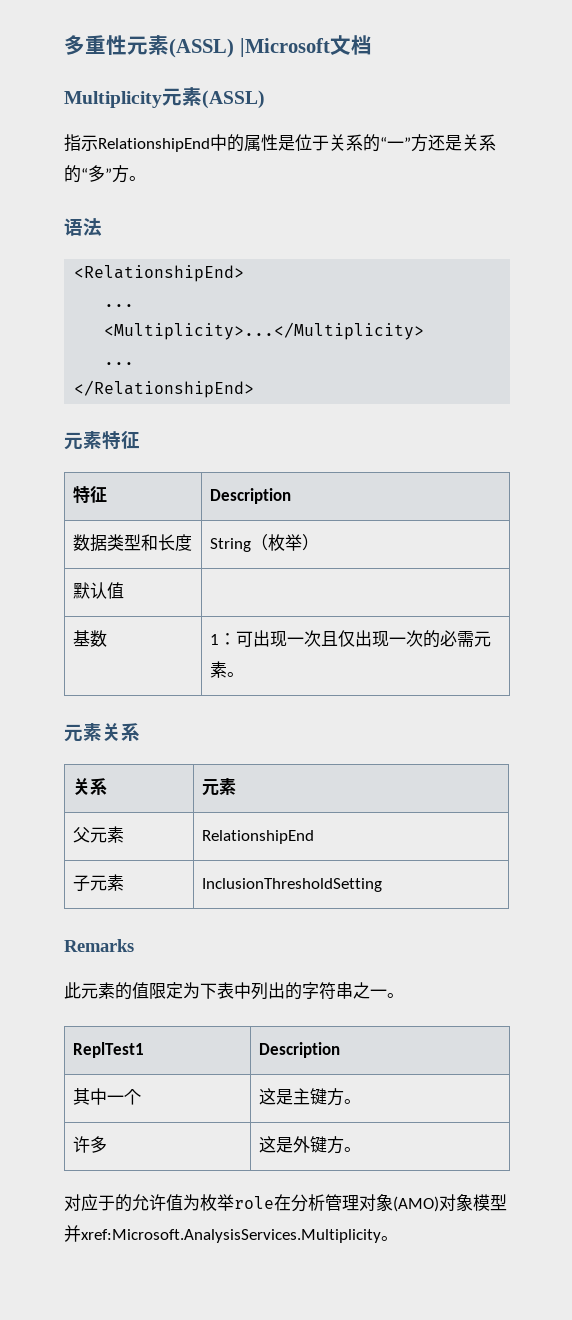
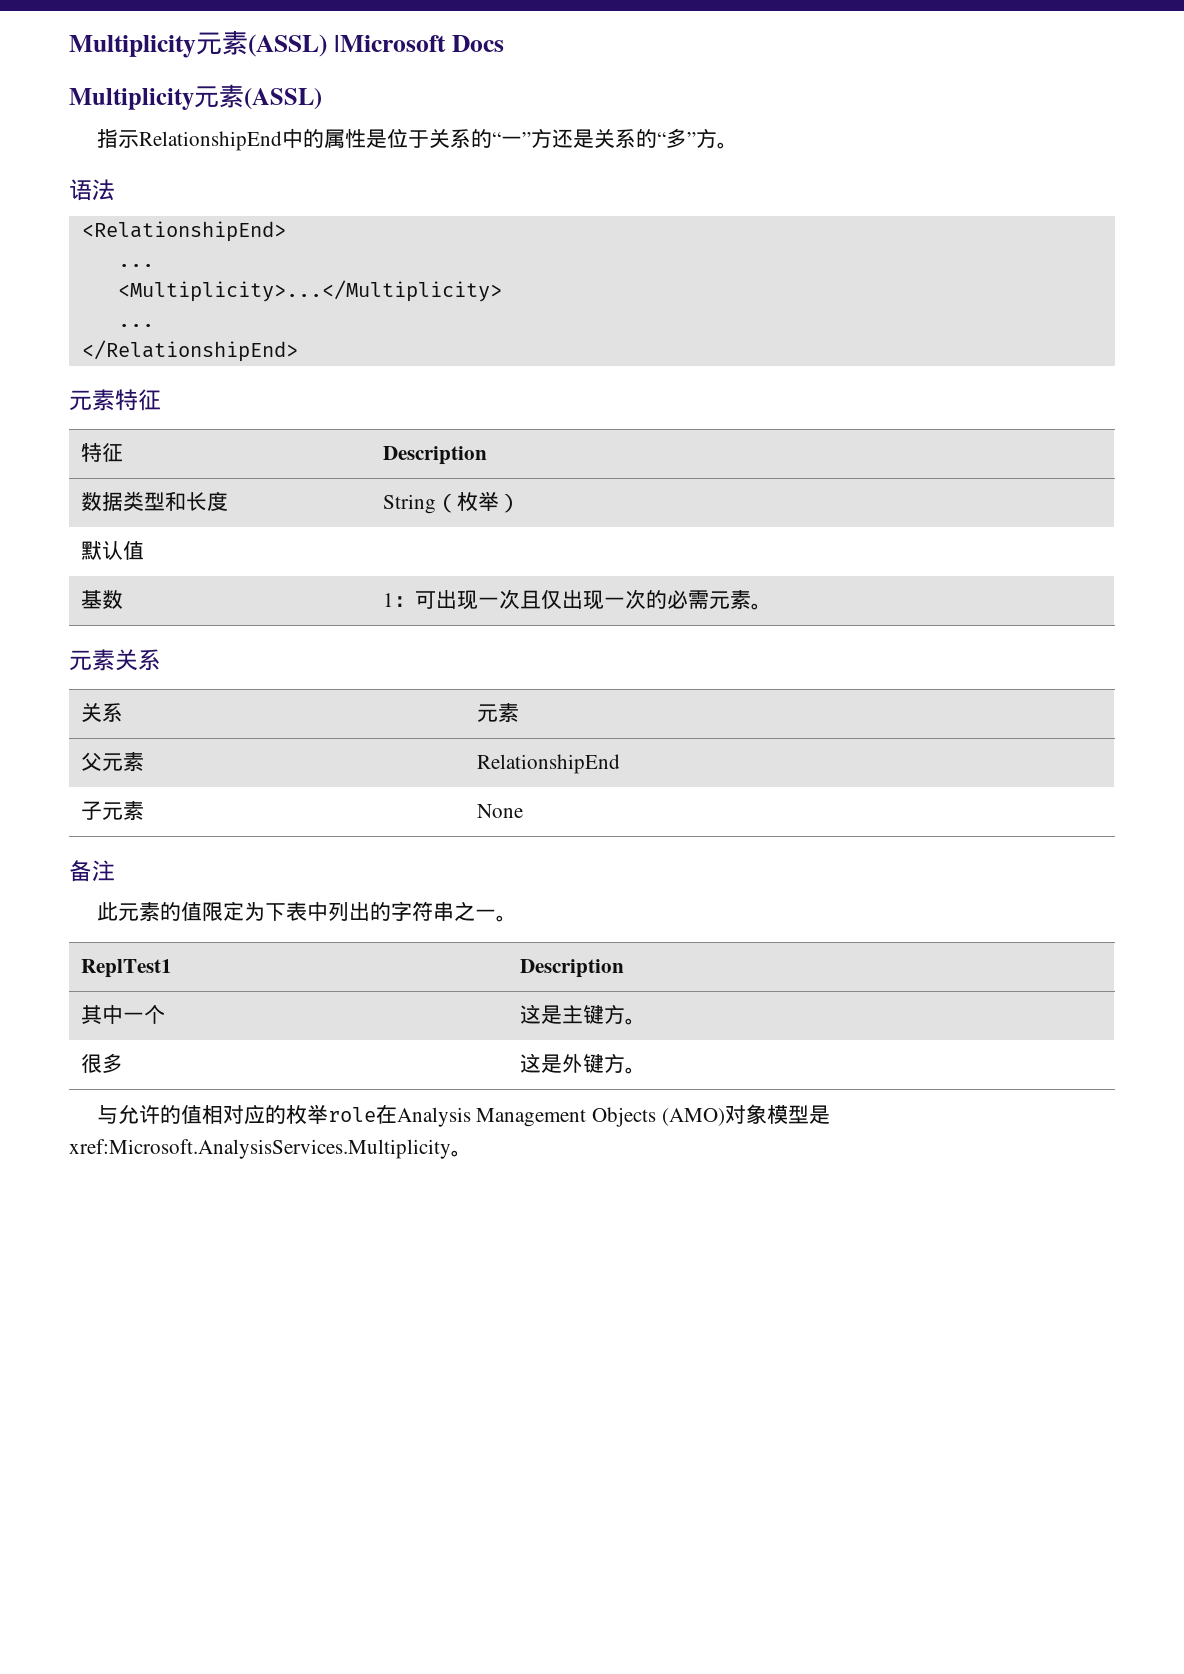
[64,35,127,55] 多重性 -> [69,35,196,58] Multiplicity
[329,35,372,55] 文档 -> [451,35,504,52] Docs
[202,878,383,892] [64,939,134,952] InclusionThresholdSetting // Remarks -> [477,804,524,818] [69,860,115,882] None // 备注
[73,1136,91,1153] 许 -> [81,1054,103,1073] 很
[64,1194,393,1212] 对应于的允许值为枚举role在分析管理对象 -> [96,1104,657,1127] 与允许的值相对应的枚举role在Analysis Management Objects
[64,1225,81,1242] 并 -> [808,1105,830,1124] 是

